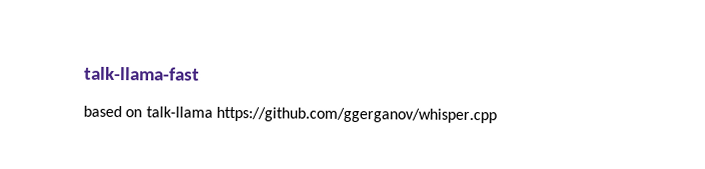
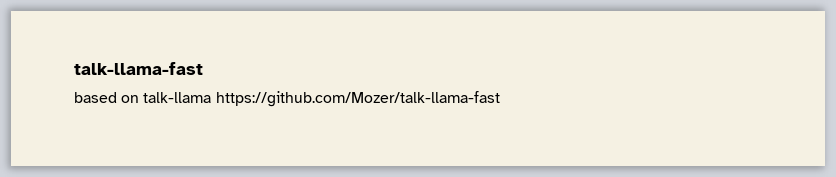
[215,106,497,124] https://github.com/ggerganov/whisper.cpp -> [215,91,500,107] https://github.com/Mozer/talk-llama-fast

